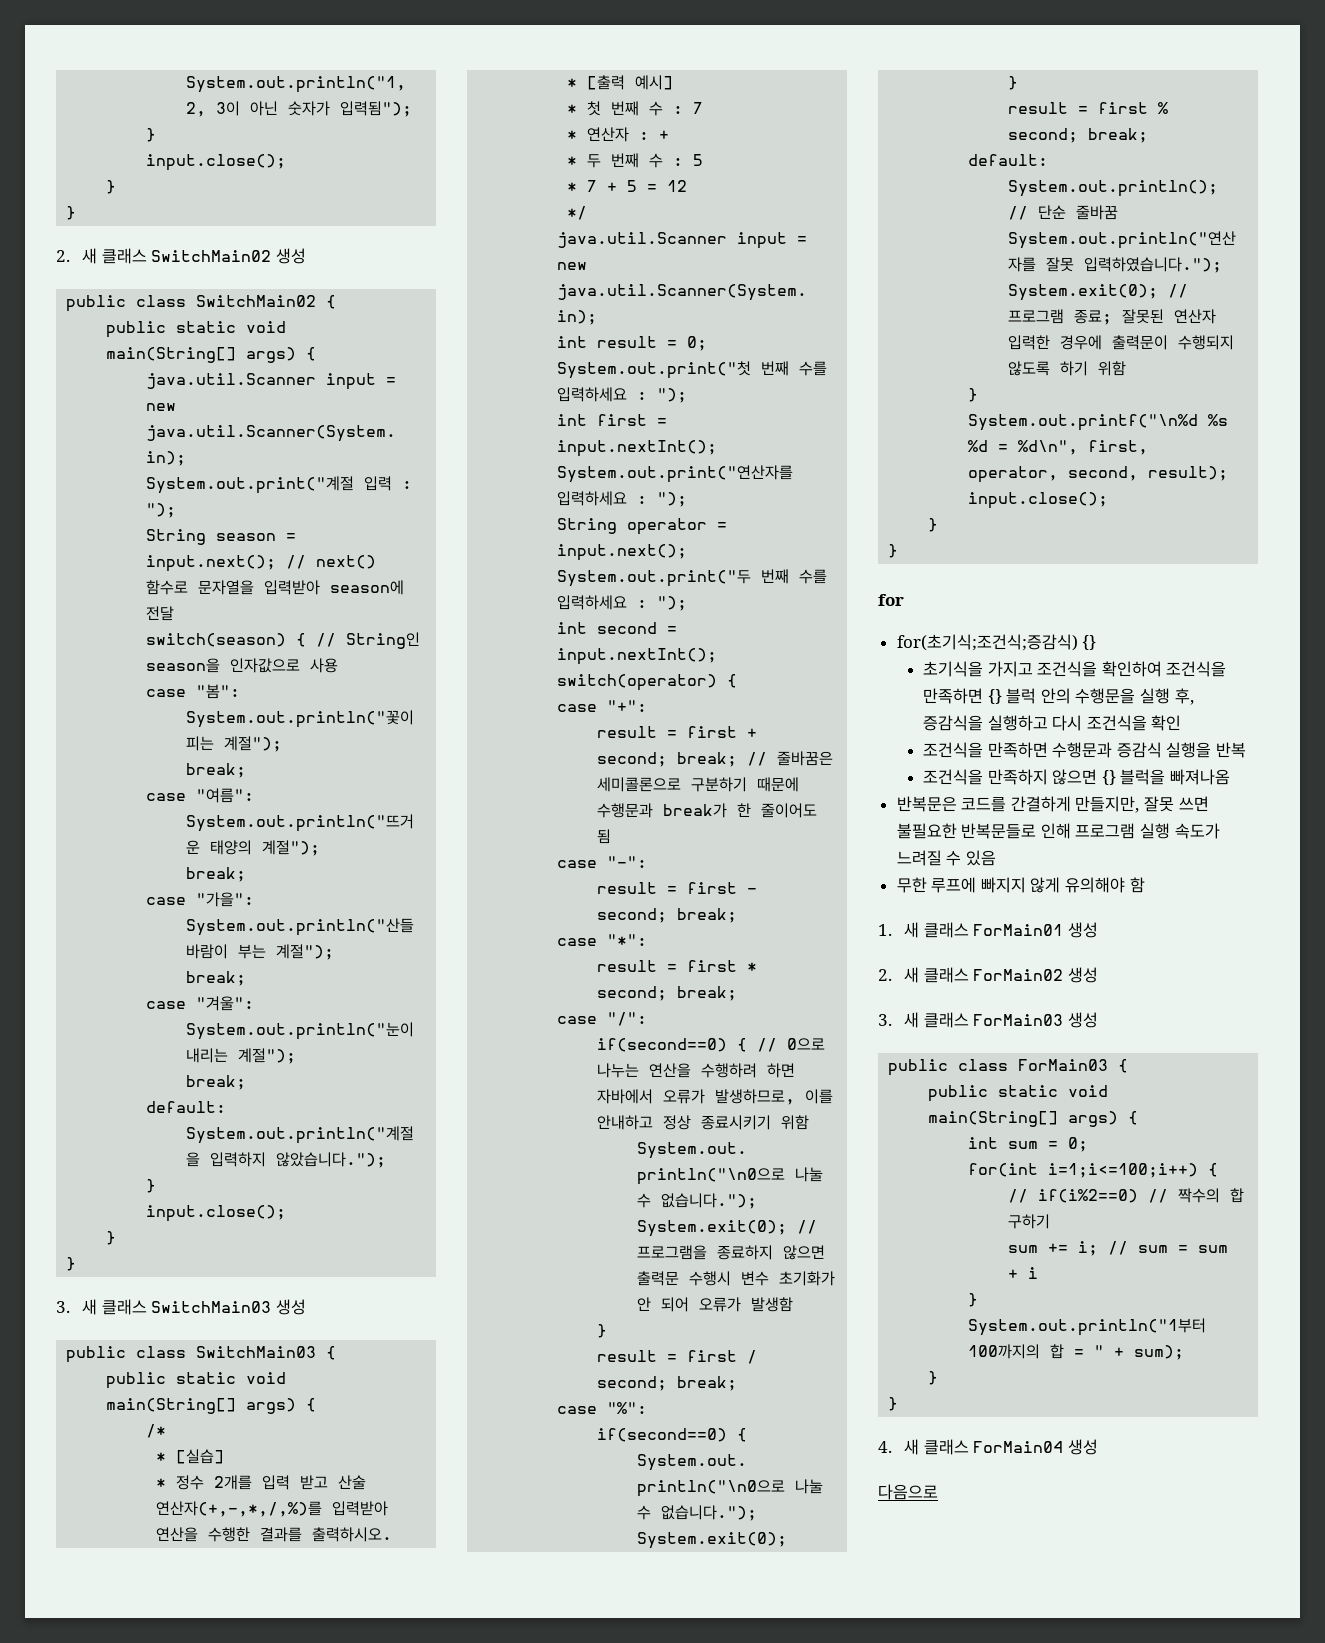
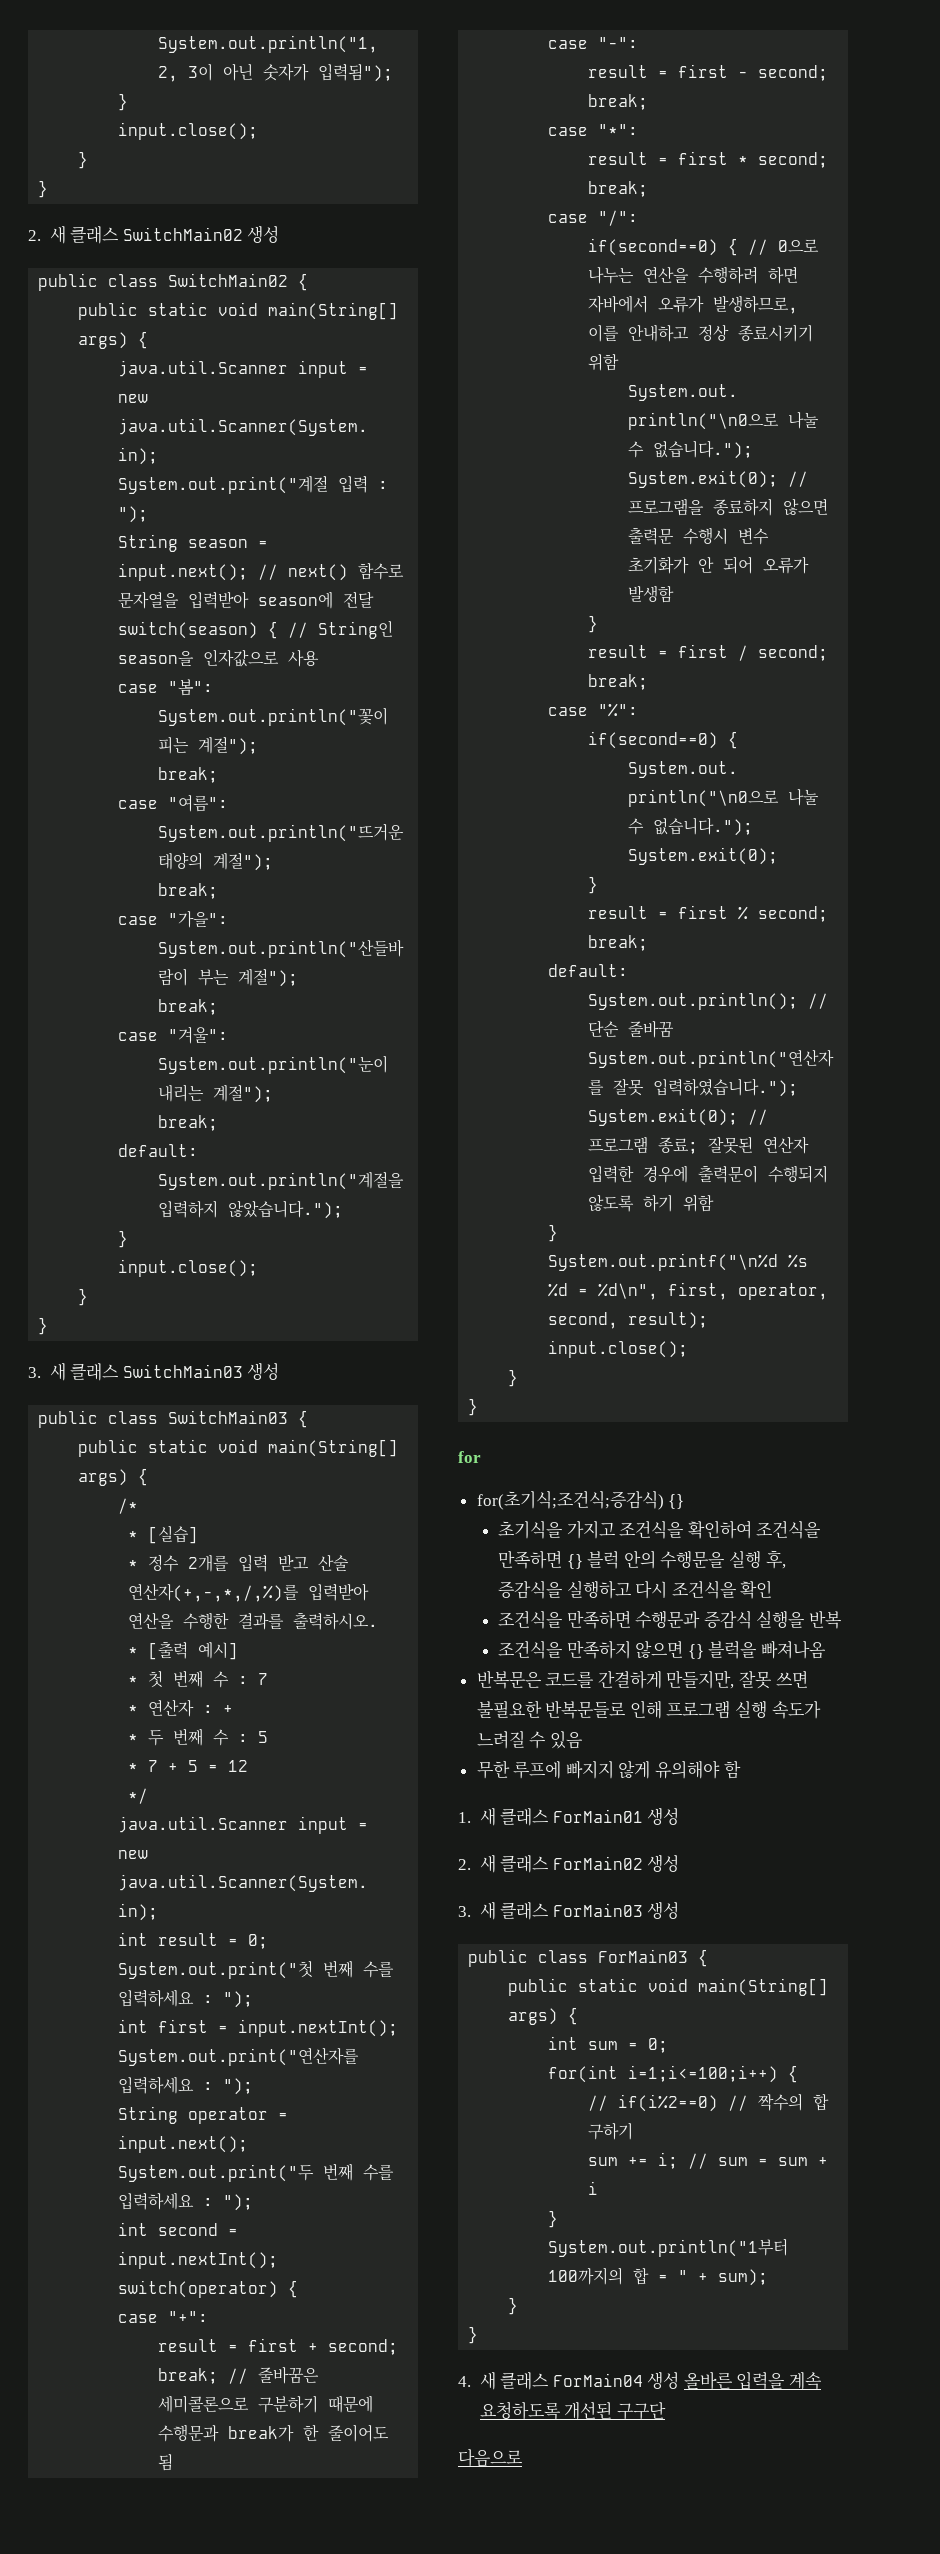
(1099, 1447) none -> [683,2371,823,2390] [479,2401,666,2420] 올바른 입력을 계속 요청하도록 개선된 구구단

